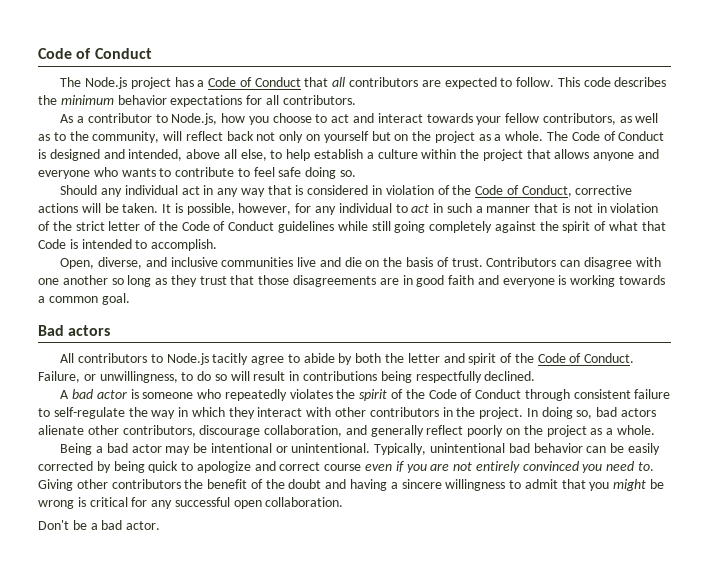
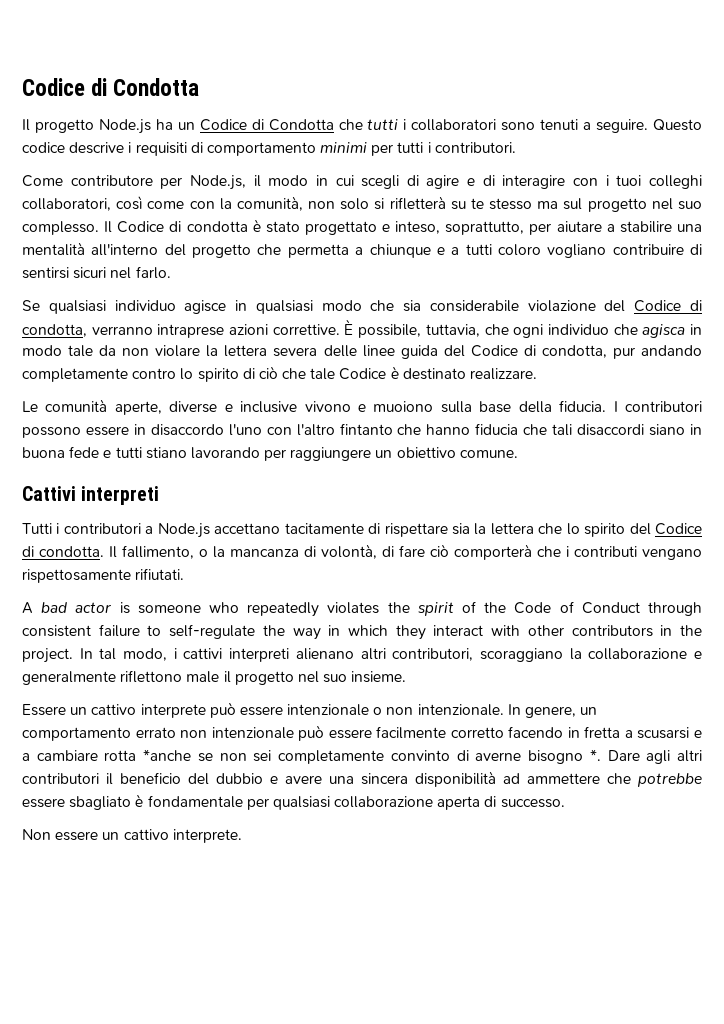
[38,48,152,59] [60,77,667,89] [38,95,356,107] [60,113,659,125] [38,131,665,143] [38,149,660,161] [38,167,357,179] [60,185,633,197] [38,203,659,215] [38,221,666,233] [38,239,218,251] [60,257,661,269] [38,275,666,287] [38,293,130,305] [38,325,111,336] [60,353,635,365] [38,371,536,383] Code of Conduct // The Node.js project has a Code of Conduct that all contributors are expected to follow. This code describes the minimum behavior expectations for all contributors. // As a contributor to Node.js, how you choose to act and interact towards your fellow contributors, as well as to the community, will reflect back not only on yourself but on the project as a whole. The Code of Conduct is designed and intended, above all else, to help establish a culture within the project that allows anyone and everyone who wants to contribute to feel safe doing so. // Should any individual act in any way that is considered in violation of the Code of Conduct, corrective actions will be taken. It is possible, however, for any individual to act in such a manner that is not in violation of the strict letter of the Code of Conduct guidelines while still going completely against the spirit of what that Code is intended to accomplish. // Open, diverse, and inclusive communities live and die on the basis of trust. Contributors can disagree with one another so long as they trust that those disagreements are in good faith and everyone is working towards a common goal. // Bad actors // All contributors to Node.js tacitly agree to abide by both the letter and spirit of the Code of Conduct. Failure, or unwillingness, to do so will result in contributions being respectfully declined. -> [22,78,200,96] [22,119,702,134] [22,142,516,156] [22,175,702,190] [22,196,702,212] [22,219,702,235] [22,242,702,258] [22,266,171,279] [22,300,702,314] [22,319,703,338] [22,345,702,359] [22,366,538,382] [22,399,703,415] [22,423,702,438] [22,446,518,461] [22,486,160,505] [22,523,702,538] [22,544,702,560] [22,568,185,583] Codice di Condotta // Il progetto Node.js ha un Codice di Condotta che tutti i collaboratori sono tenuti a seguire. Questo codice descrive i requisiti di comportamento minimi per tutti i contributori. // Come contributore per Node.js, il modo in cui scegli di agire e di interagire con i tuoi colleghi collaboratori, così come con la comunità, non solo si rifletterà su te stesso ma sul progetto nel suo complesso. Il Codice di condotta è stato progettato e inteso, soprattutto, per aiutare a stabilire una mentalità all'interno del progetto che permetta a chiunque e a tutti coloro vogliano contribuire di sentirsi sicuri nel farlo. // Se qualsiasi individuo agisce in qualsiasi modo che sia considerabile violazione del Codice di condotta, verranno intraprese azioni correttive. È possibile, tuttavia, che ogni individuo che agisca in modo tale da non violare la lettera severa delle linee guida del Codice di condotta, pur andando completamente contro lo spirito di ciò che tale Codice è destinato realizzare. // Le comunità aperte, diverse e inclusive vivono e muoiono sulla base della fiducia. I contributori possono essere in disaccordo l'uno con l'altro fintanto che hanno fiducia che tali disaccordi siano in buona fede e tutti stiano lavorando per raggiungere un obiettivo comune. // Cattivi interpreti // Tutti i contributori a Node.js accettano tacitamente di rispettare sia la lettera che lo spirito del Codice di condotta. Il fallimento, o la mancanza di volontà, di fare ciò comporterà che i contributi vengano rispettosamente rifiutati.
[541,407,657,419] [38,425,655,437] [60,443,660,455] [38,461,655,473] [38,479,665,491] [38,497,344,509] [38,520,161,530] doing so, bad actors alienate other contributors, discourage collaboration, and generally reflect poorly on the project as a whole. // Being a bad actor may be intentional or unintentional. Typically, unintentional bad behavior can be easily corrected by being quick to apologize and correct course even if you are not entirely convinced you need to. Giving other contributors the benefit of the doubt and having a sincere willingness to admit that you might be wrong is critical for any successful open collaboration. // Don't be a bad actor. -> [99,648,703,662] [22,670,407,685] [22,702,598,718] [22,725,703,741] [22,749,703,764] [22,771,702,787] [22,794,565,810] [22,829,242,843] tal modo, i cattivi interpreti alienano altri contributori, scoraggiano la collaborazione e generalmente riflettono male il progetto nel suo insieme. // Essere un cattivo interprete può essere intenzionale o non intenzionale. In genere, un comportamento errato non intenzionale può essere facilmente corretto facendo in fretta a scusarsi e a cambiare rotta *anche se non sei completamente convinto di averne bisogno *. Dare agli altri contributori il beneficio del dubbio e avere una sincera disponibilità ad ammettere che potrebbe essere sbagliato è fondamentale per qualsiasi collaborazione aperta di successo. // Non essere un cattivo interprete.

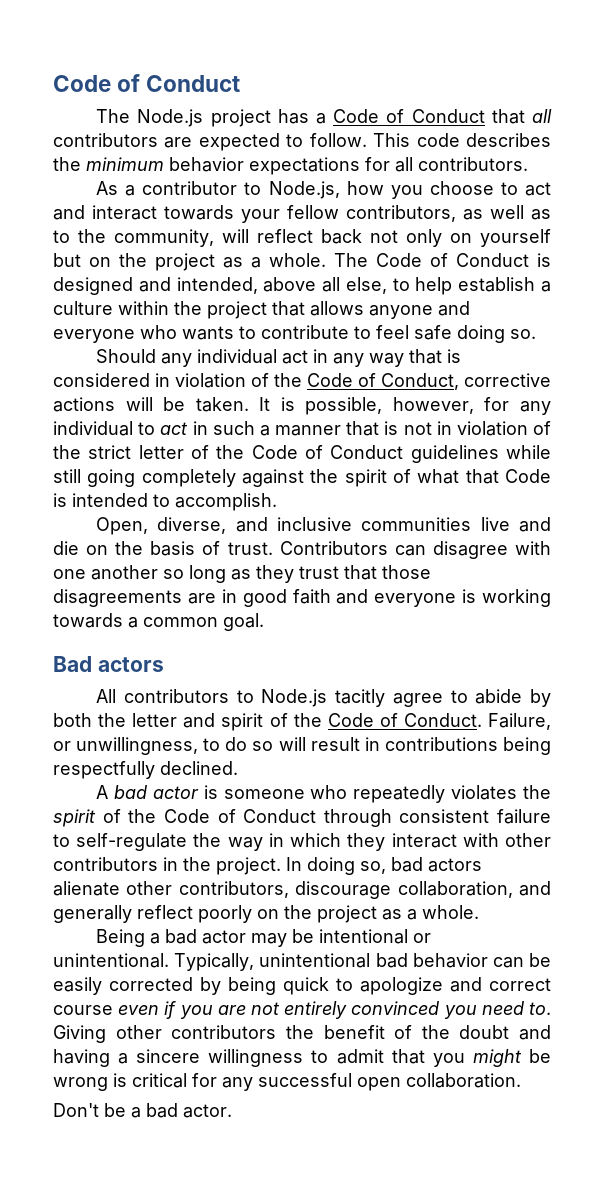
[22,78,200,96] [22,119,702,134] [22,142,516,156] [22,175,702,190] [22,196,702,212] [22,219,702,235] [22,242,702,258] [22,266,171,279] [22,300,702,314] [22,319,703,338] [22,345,702,359] [22,366,538,382] [22,399,703,415] [22,423,702,438] [22,446,518,461] [22,486,160,505] [22,523,702,538] [22,544,702,560] [22,568,185,583] Codice di Condotta // Il progetto Node.js ha un Codice di Condotta che tutti i collaboratori sono tenuti a seguire. Questo codice descrive i requisiti di comportamento minimi per tutti i contributori. // Come contributore per Node.js, il modo in cui scegli di agire e di interagire con i tuoi colleghi collaboratori, così come con la comunità, non solo si rifletterà su te stesso ma sul progetto nel suo complesso. Il Codice di condotta è stato progettato e inteso, soprattutto, per aiutare a stabilire una mentalità all'interno del progetto che permetta a chiunque e a tutti coloro vogliano contribuire di sentirsi sicuri nel farlo. // Se qualsiasi individuo agisce in qualsiasi modo che sia considerabile violazione del Codice di condotta, verranno intraprese azioni correttive. È possibile, tuttavia, che ogni individuo che agisca in modo tale da non violare la lettera severa delle linee guida del Codice di condotta, pur andando completamente contro lo spirito di ciò che tale Codice è destinato realizzare. // Le comunità aperte, diverse e inclusive vivono e muoiono sulla base della fiducia. I contributori possono essere in disaccordo l'uno con l'altro fintanto che hanno fiducia che tali disaccordi siano in buona fede e tutti stiano lavorando per raggiungere un obiettivo comune. // Cattivi interpreti // Tutti i contributori a Node.js accettano tacitamente di rispettare sia la lettera che lo spirito del Codice di condotta. Il fallimento, o la mancanza di volontà, di fare ciò comporterà che i contributi vengano rispettosamente rifiutati. -> [53,74,241,92] [96,109,552,127] [53,133,551,151] [53,157,528,175] [96,181,551,199] [53,205,551,223] [53,229,551,247] [53,253,551,271] [53,277,551,295] [53,301,470,319] [53,325,536,343] [96,349,462,367] [53,373,551,390] [53,397,551,415] [53,421,552,436] [53,445,551,463] [53,469,551,487] [53,493,277,511] [96,517,551,535] [53,541,551,559] [53,565,431,583] [53,589,551,607] [53,613,264,631] [53,656,164,672] [96,689,552,707] [53,713,551,731] [53,737,551,755] [53,761,238,779] Code of Conduct // The Node.js project has a Code of Conduct that all contributors are expected to follow. This code describes the minimum behavior expectations for all contributors. // As a contributor to Node.js, how you choose to act and interact towards your fellow contributors, as well as to the community, will reflect back not only on yourself but on the project as a whole. The Code of Conduct is designed and intended, above all else, to help establish a culture within the project that allows anyone and everyone who wants to contribute to feel safe doing so. // Should any individual act in any way that is considered in violation of the Code of Conduct, corrective actions will be taken. It is possible, however, for any individual to act in such a manner that is not in violation of the strict letter of the Code of Conduct guidelines while still going completely against the spirit of what that Code is intended to accomplish. // Open, diverse, and inclusive communities live and die on the basis of trust. Contributors can disagree with one another so long as they trust that those disagreements are in good faith and everyone is working towards a common goal. // Bad actors // All contributors to Node.js tacitly agree to abide by both the letter and spirit of the Code of Conduct. Failure, or unwillingness, to do so will result in contributions being respectfully declined.
[99,648,703,662] [22,670,407,685] [22,702,598,718] [22,725,703,741] [22,749,703,764] [22,771,702,787] [22,794,565,810] [22,829,242,843] tal modo, i cattivi interpreti alienano altri contributori, scoraggiano la collaborazione e generalmente riflettono male il progetto nel suo insieme. // Essere un cattivo interprete può essere intenzionale o non intenzionale. In genere, un comportamento errato non intenzionale può essere facilmente corretto facendo in fretta a scusarsi e a cambiare rotta *anche se non sei completamente convinto di averne bisogno *. Dare agli altri contributori il beneficio del dubbio e avere una sincera disponibilità ad ammettere che potrebbe essere sbagliato è fondamentale per qualsiasi collaborazione aperta di successo. // Non essere un cattivo interprete. -> [307,857,482,875] [53,881,551,899] [53,905,479,923] [96,929,432,947] [53,953,552,971] [53,977,551,995] [53,1001,551,1019] [53,1025,551,1043] [53,1049,551,1067] [53,1073,521,1091] [53,1103,232,1118] doing so, bad actors alienate other contributors, discourage collaboration, and generally reflect poorly on the project as a whole. // Being a bad actor may be intentional or unintentional. Typically, unintentional bad behavior can be easily corrected by being quick to apologize and correct course even if you are not entirely convinced you need to. Giving other contributors the benefit of the doubt and having a sincere willingness to admit that you might be wrong is critical for any successful open collaboration. // Don't be a bad actor.

